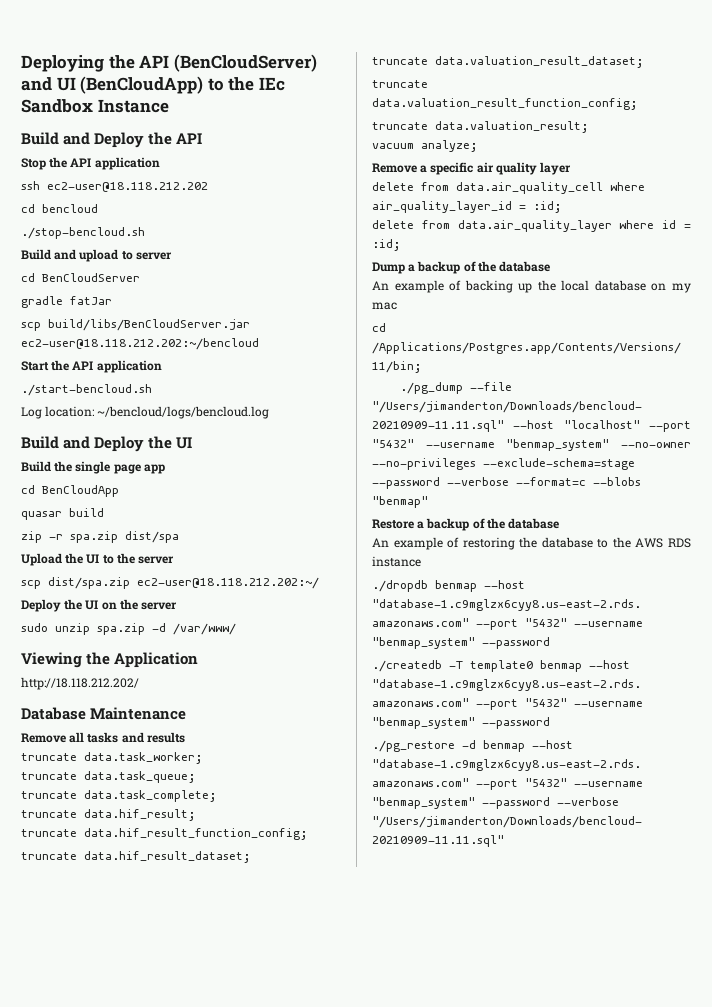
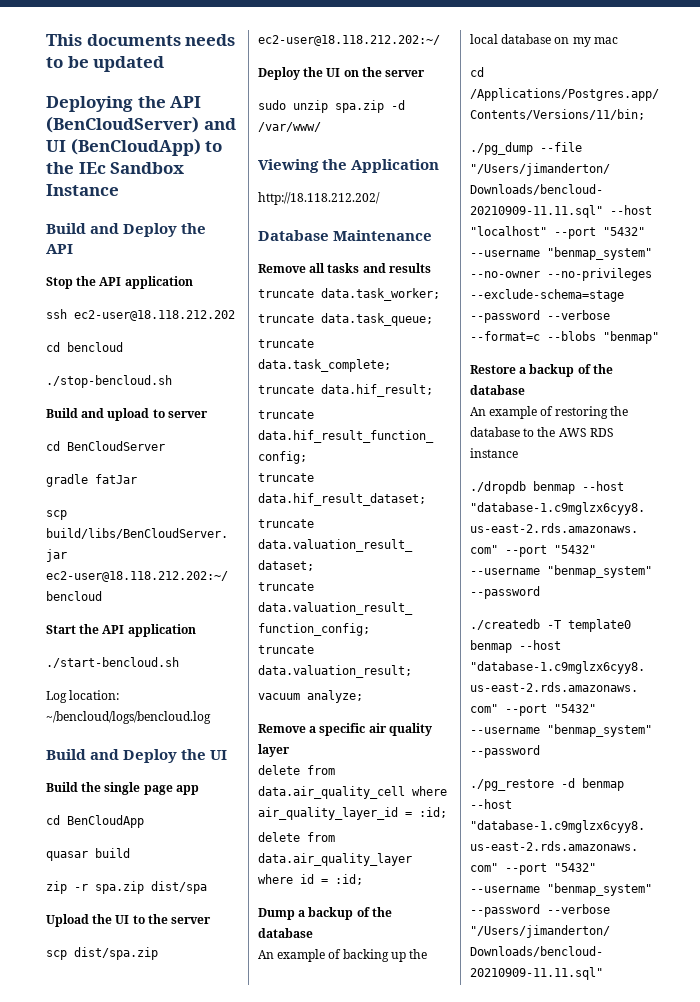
(21, 63) none -> [46,34,236,46] [46,56,165,72] This documents needs to be updated //

